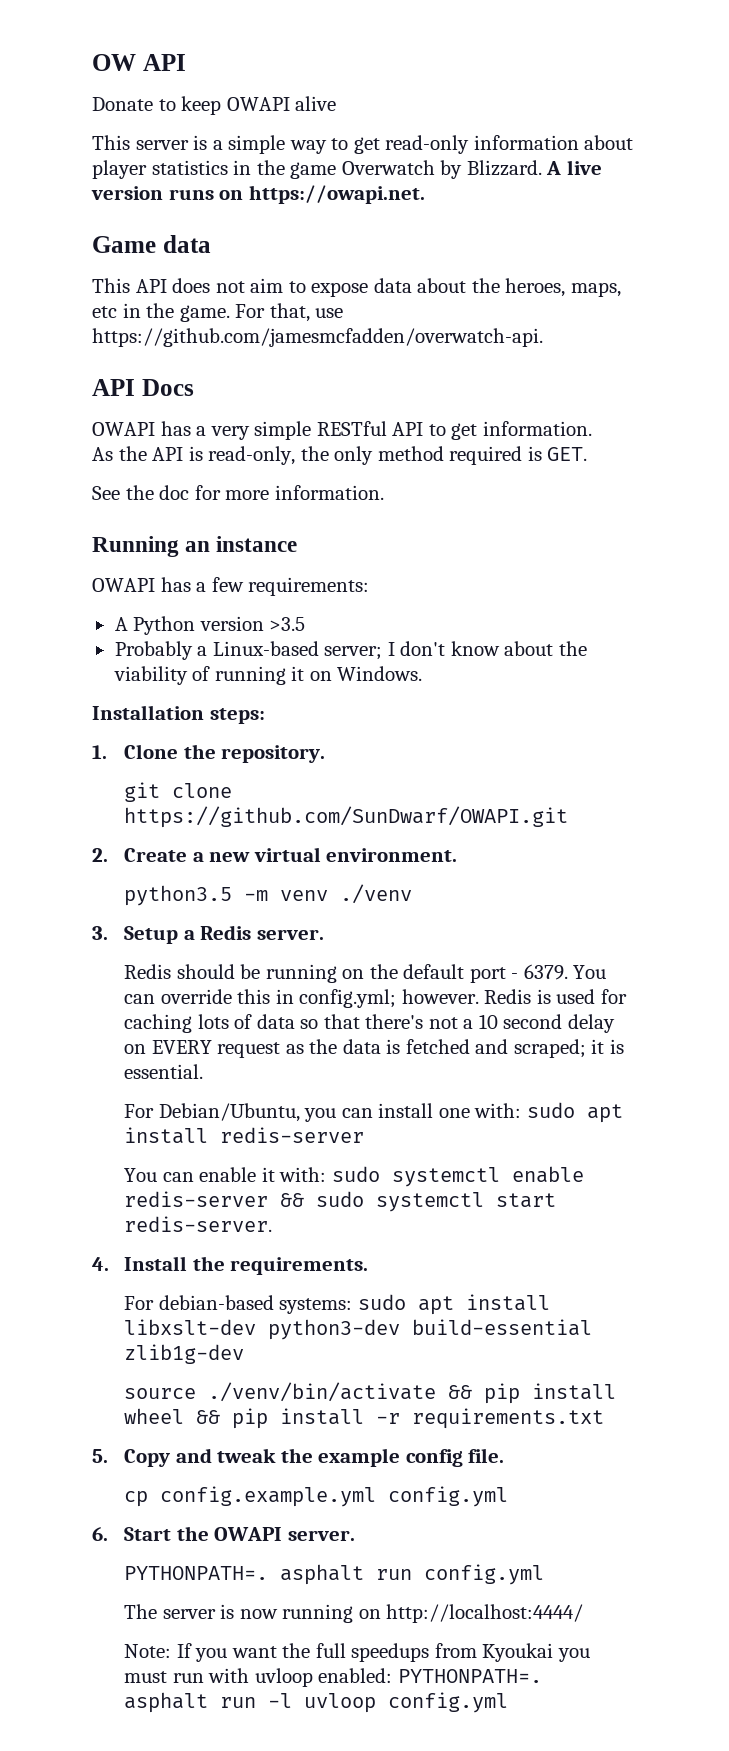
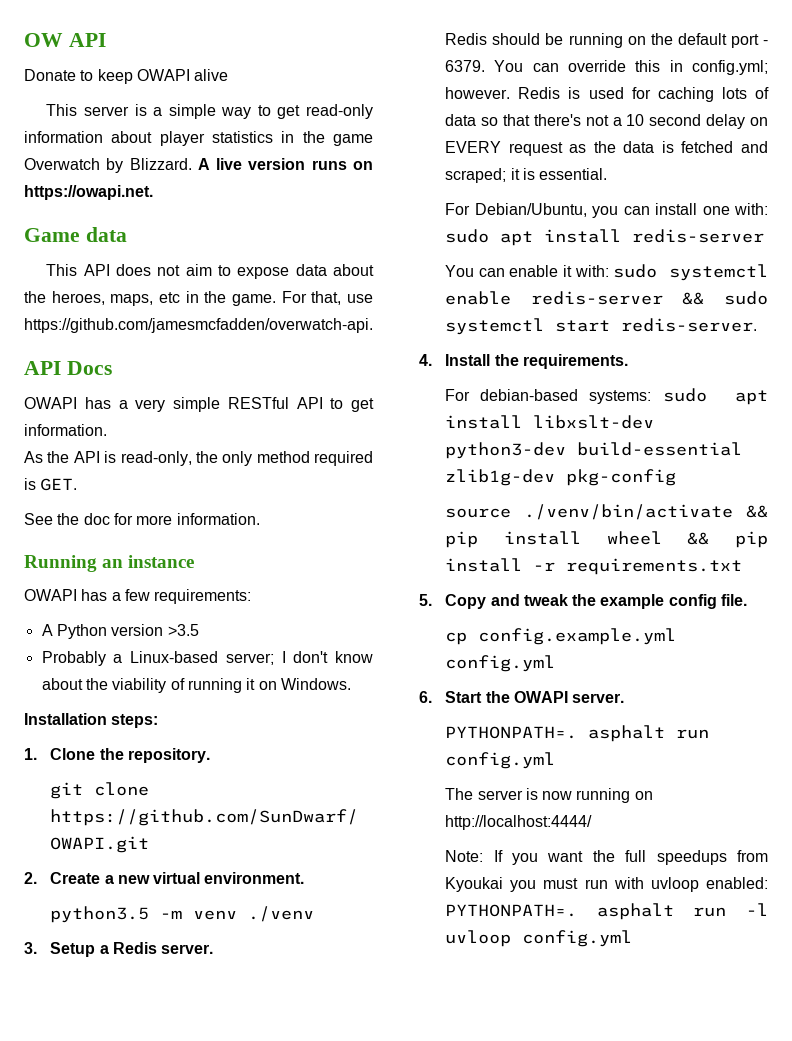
(244, 1354) none -> [566,469,677,486] pkg-config

